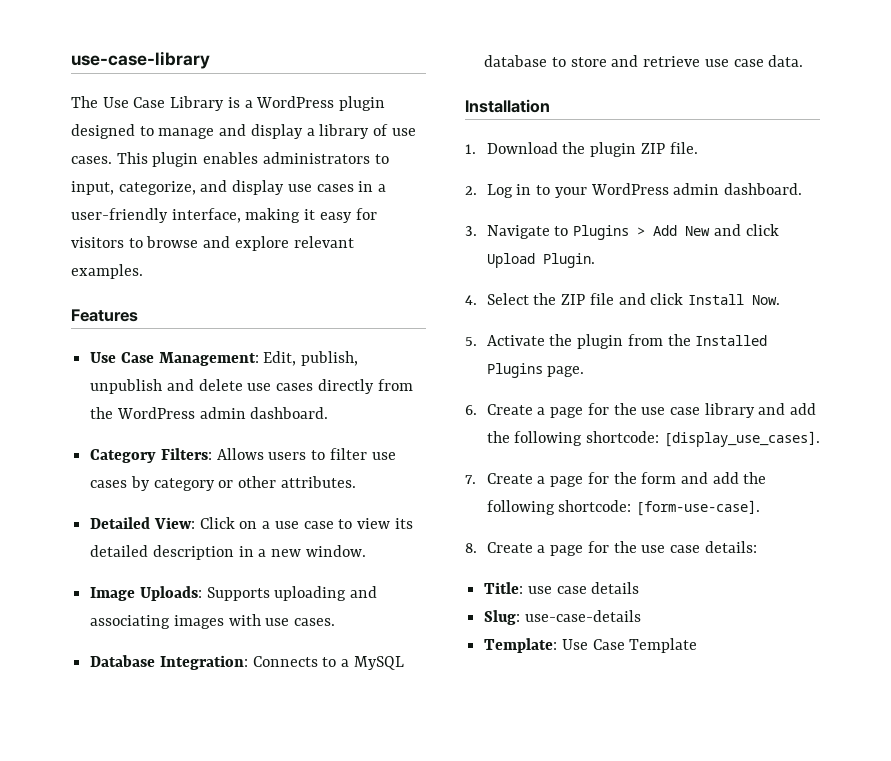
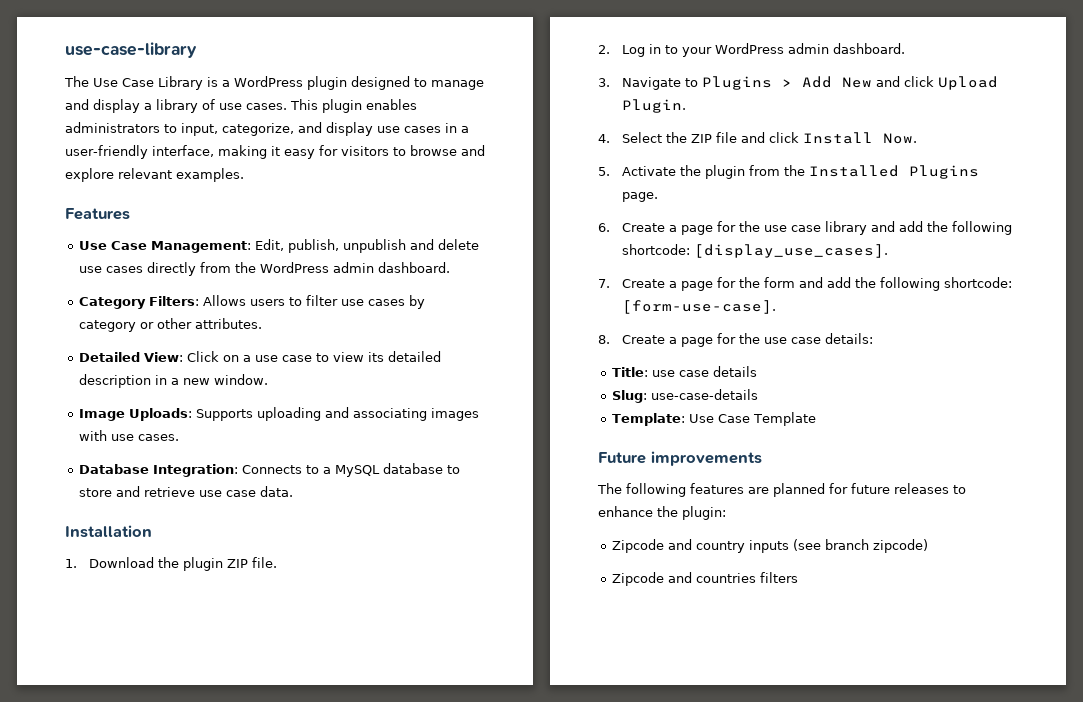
(698, 645) none -> [598,451,762,466] [597,483,966,497] [598,506,726,520] [612,539,929,553] [612,572,799,586] // Future improvements // The following features are planned for future releases to enhance the plugin: // Zipcode and country inputs (see branch zipcode) // Zipcode and countries filters

